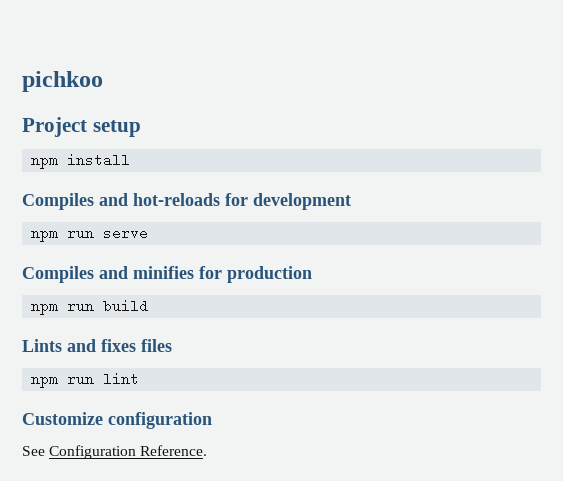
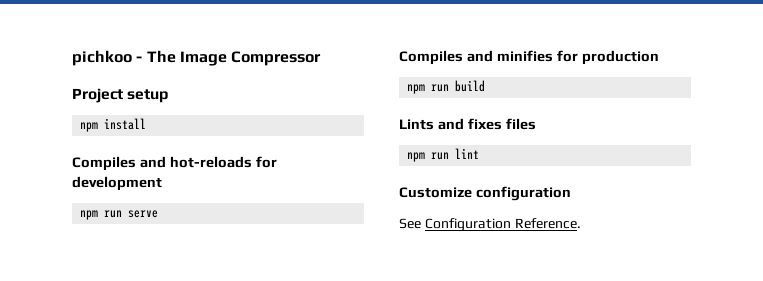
(103, 81) none -> [136,50,322,66] - The Image Compressor

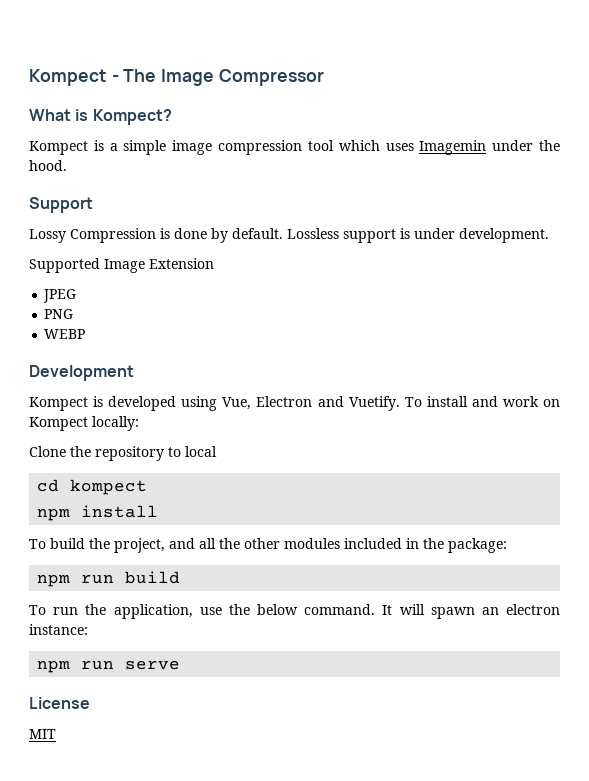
[72,50,132,66] pichkoo -> [29,69,107,86] Kompect
[72,88,169,103] [80,118,147,132] [72,156,277,171] [72,176,162,191] [80,210,159,220] [399,50,659,65] [407,80,486,94] [399,118,536,130] [407,148,480,162] [399,186,571,201] [399,218,581,232] Project setup // npm install // Compiles and hot-reloads for development // npm run serve // Compiles and minifies for production // npm run build // Lints and fixes files // npm run lint // Customize configuration // See Configuration Reference. -> [29,109,172,125] [29,140,560,155] [29,160,67,171] [29,197,93,213] [29,228,549,243] [29,258,214,273] [43,289,77,303] [44,309,74,319] [44,329,86,339] [29,365,134,381] [29,396,560,411] [29,416,139,431] [29,446,217,461] [37,479,148,495] [37,505,159,521] [29,538,507,553] [37,571,181,587] [29,604,561,619] [29,624,88,635] [37,660,181,673] [29,697,90,709] [29,729,56,739] What is Kompect? // Kompect is a simple image compression tool which uses Imagemin under the hood. // Support // Lossy Compression is done by default. Lossless support is under development. // Supported Image Extension // JPEG // PNG // WEBP // Development // Kompect is developed using Vue, Electron and Vuetify. To install and work on Kompect locally: // Clone the repository to local // cd kompect // npm install // To build the project, and all the other modules included in the package: // npm run build // To run the application, use the below command. It will spawn an electron instance: // npm run serve // License // MIT

